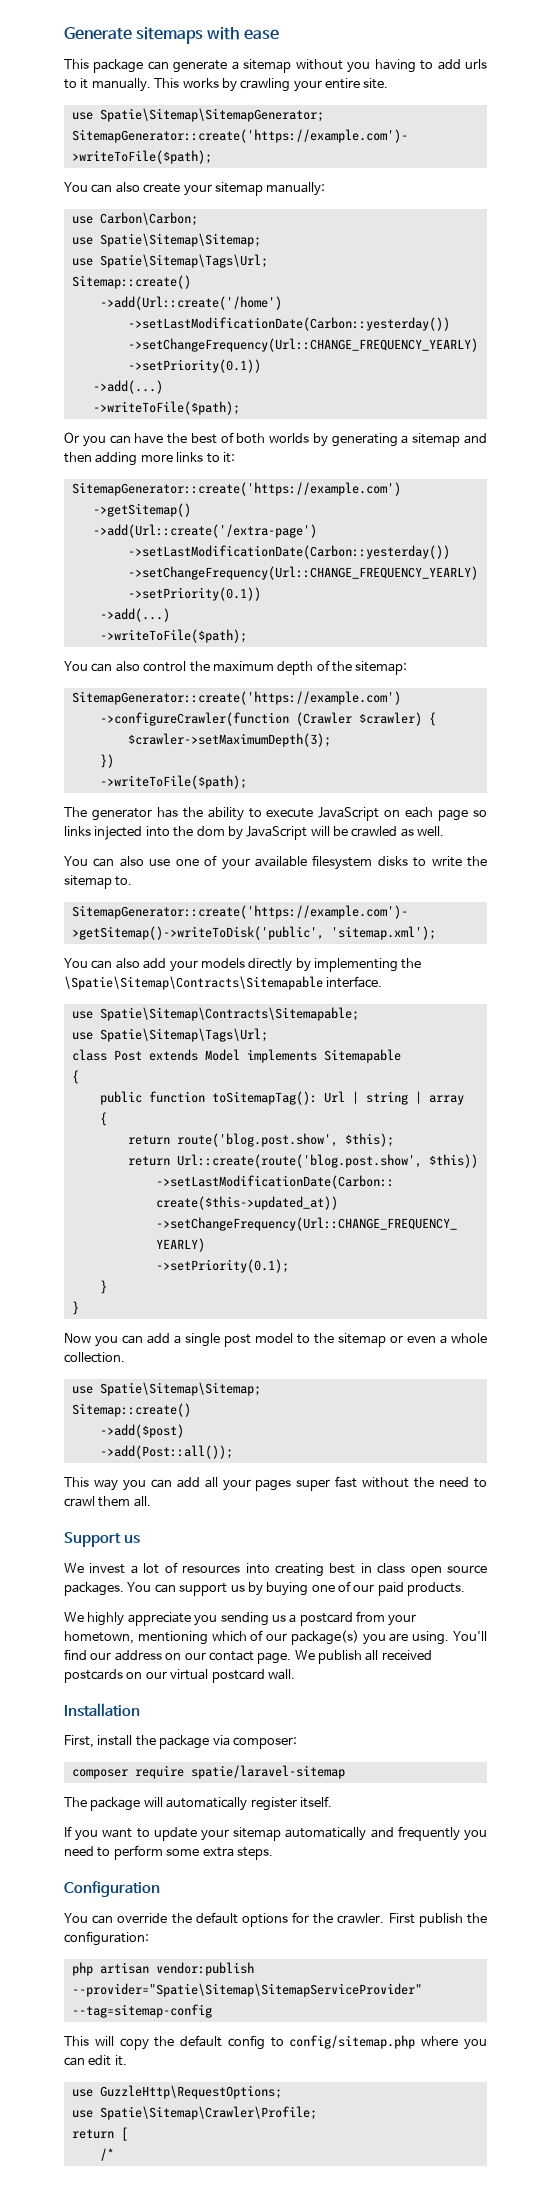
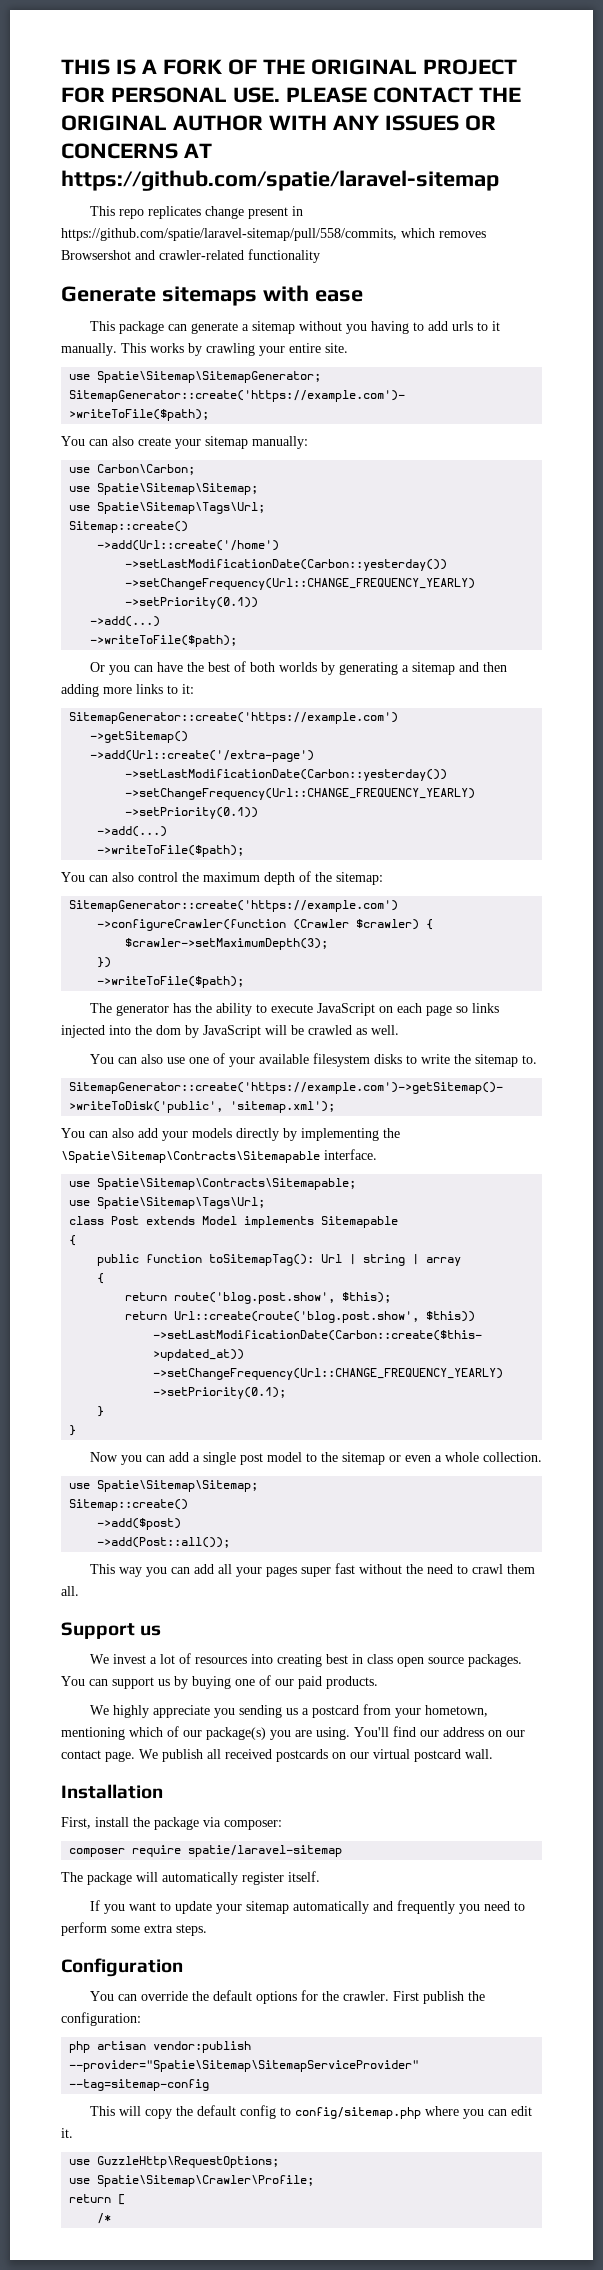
(64, 33) none -> [61,59,517,75] [61,87,521,103] [61,115,496,131] [61,143,212,159] [61,170,499,191] [89,206,303,219] [61,228,486,241] [61,249,320,263] THIS IS A FORK OF THE ORIGINAL PROJECT FOR PERSONAL USE. PLEASE CONTACT THE ORIGINAL AUTHOR WITH ANY ISSUES OR CONCERNS AT https://github.com/spatie/laravel-sitemap // This repo replicates change present in https://github.com/spatie/laravel-sitemap/pull/558/commits, which removes Browsershot and crawler-related functionality //

